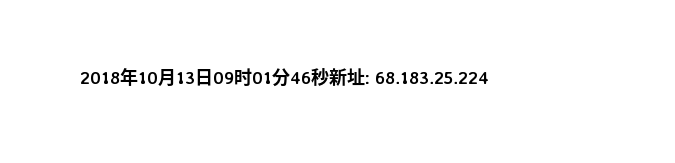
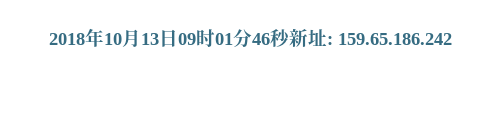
[375,72,489,84] 68.183.25.224 -> [338,33,452,45] 159.65.186.242

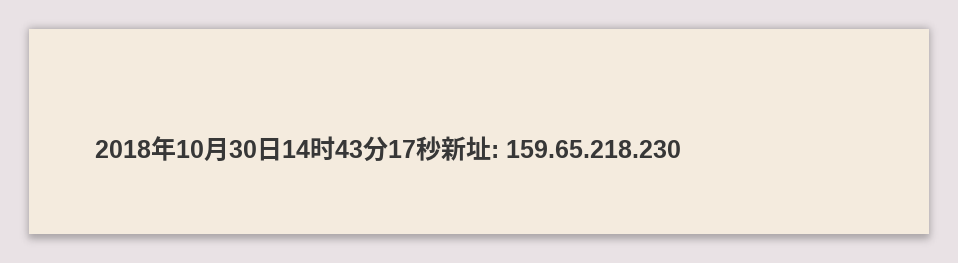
[141,29,270,48] 13日09时01分46 -> [229,136,416,162] 30日14时43分17
[338,33,452,45] 159.65.186.242 -> [506,140,681,158] 159.65.218.230

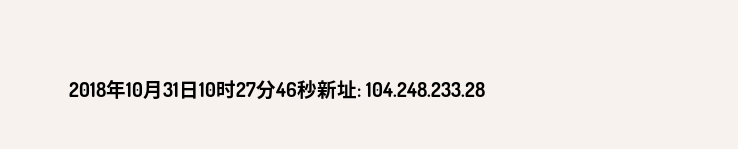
[229,136,416,162] 30日14时43分17 -> [163,80,297,100] 31日10时27分46
[506,140,681,158] 159.65.218.230 -> [366,82,486,97] 104.248.233.28

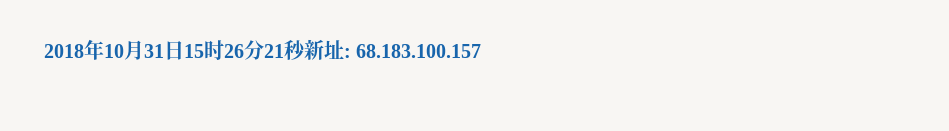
[199,80,297,100] 10时27分46 -> [184,40,284,60] 15时26分21
[366,82,486,97] 104.248.233.28 -> [356,44,482,58] 68.183.100.157

